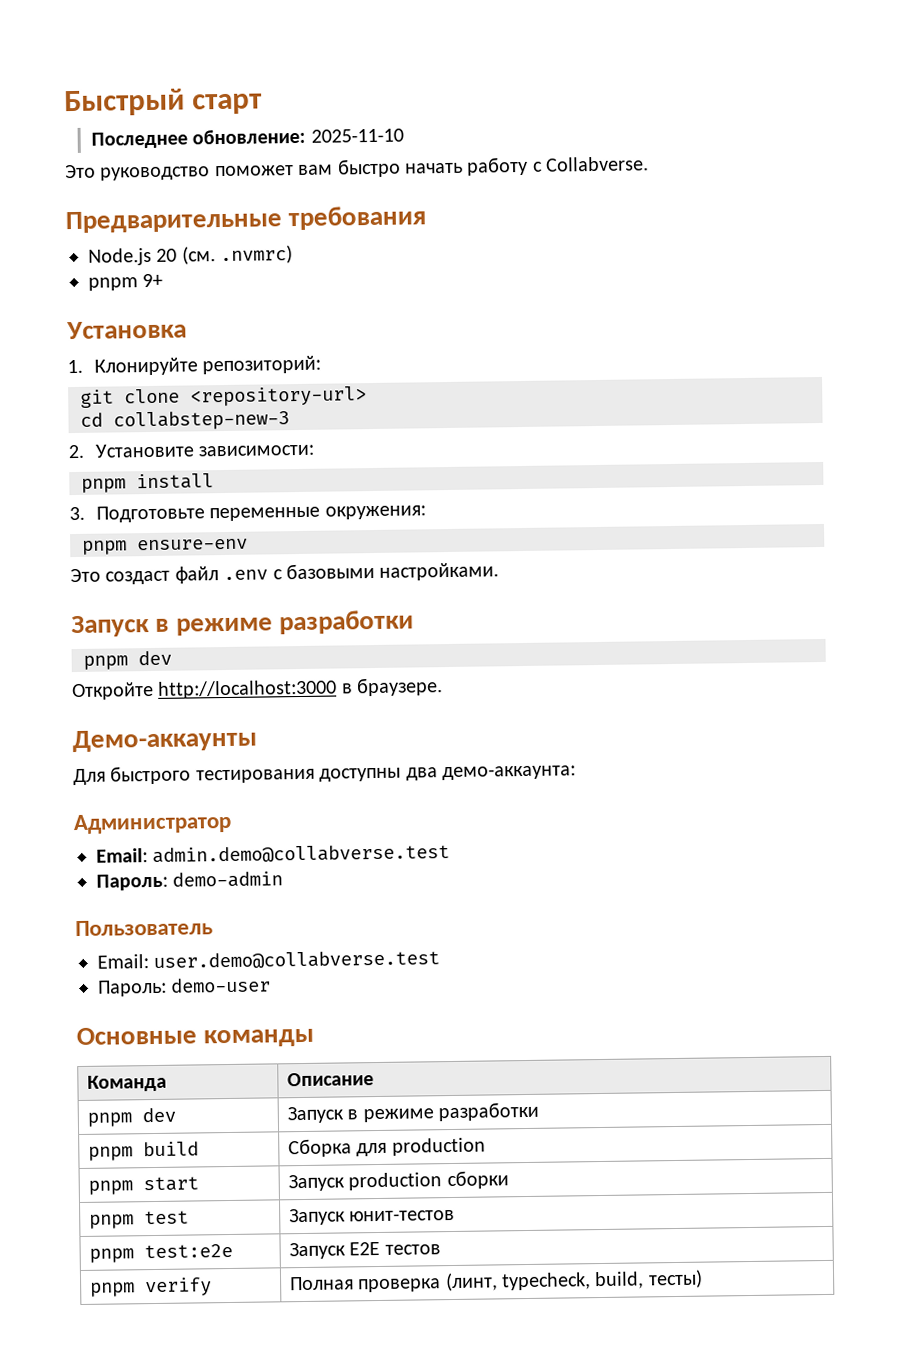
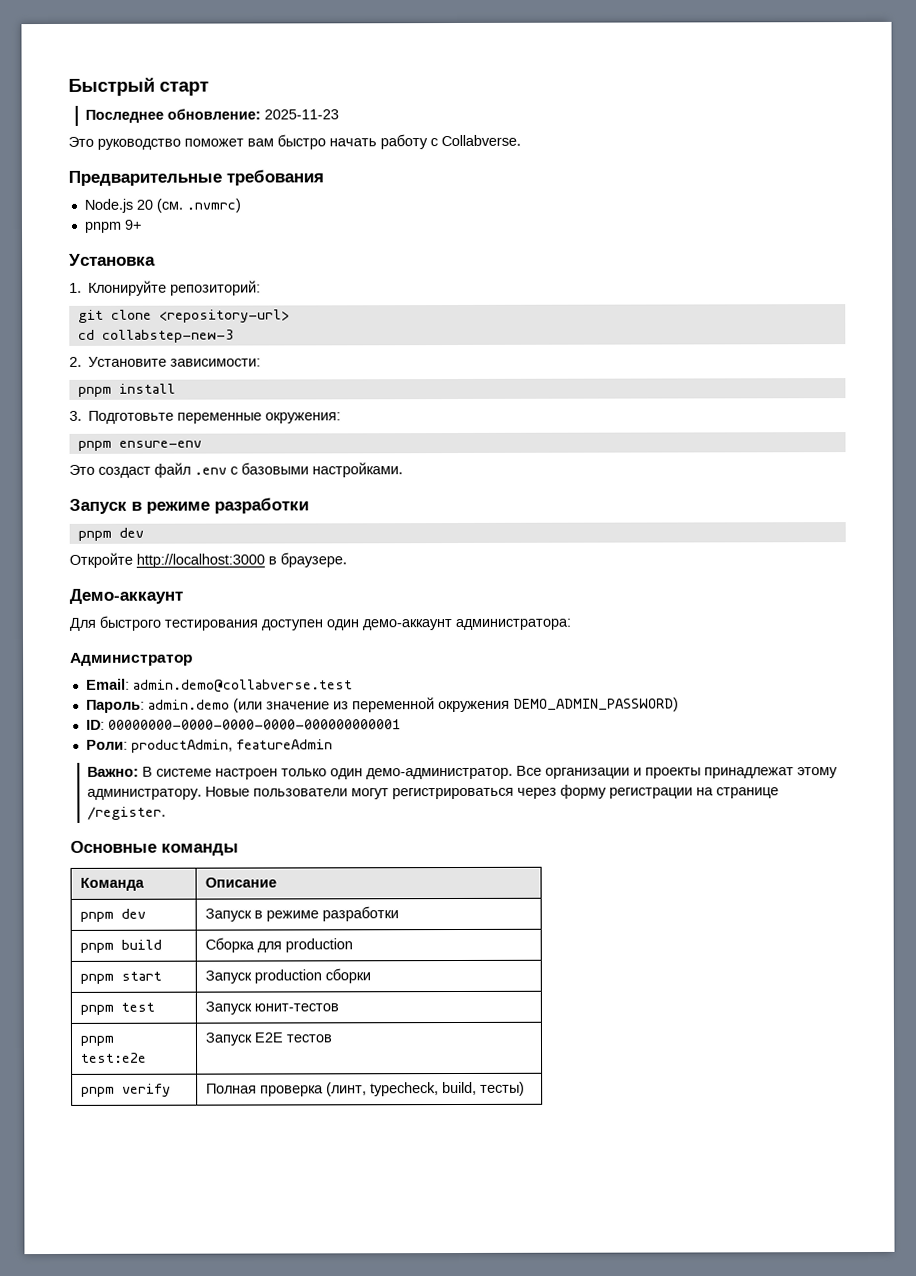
[310,128,404,143] 2025-11-10 -> [264,109,340,120] 2025-11-23
[72,728,257,753] Демо-аккаунты -> [69,588,183,604] Демо-аккаунт
[319,765,576,782] доступны два демо-аккаунта: -> [261,618,571,631] доступен один демо-аккаунт администратора:
[172,871,284,888] [75,919,213,937] [97,950,441,970] [98,977,272,997] demo-admin // Пользователь // Email: user.demo@collabverse.test // Пароль: demo-user -> [147,697,679,713] [85,719,401,730] [85,739,333,753] [87,765,839,780] [87,784,780,800] [87,806,167,820] admin.demo (или значение из переменной окружения DEMO_ADMIN_PASSWORD) // ID: 00000000-0000-0000-0000-000000000001 // Роли: productAdmin, featureAdmin // Важно: В системе настроен только один демо-администратор. Все организации и проекты принадлежат этому администратору. Новые пользователи могут регистрироваться через форму регистрации на странице /register.

